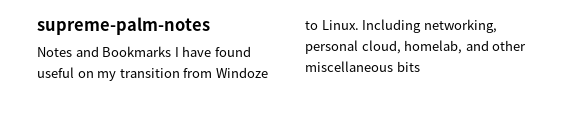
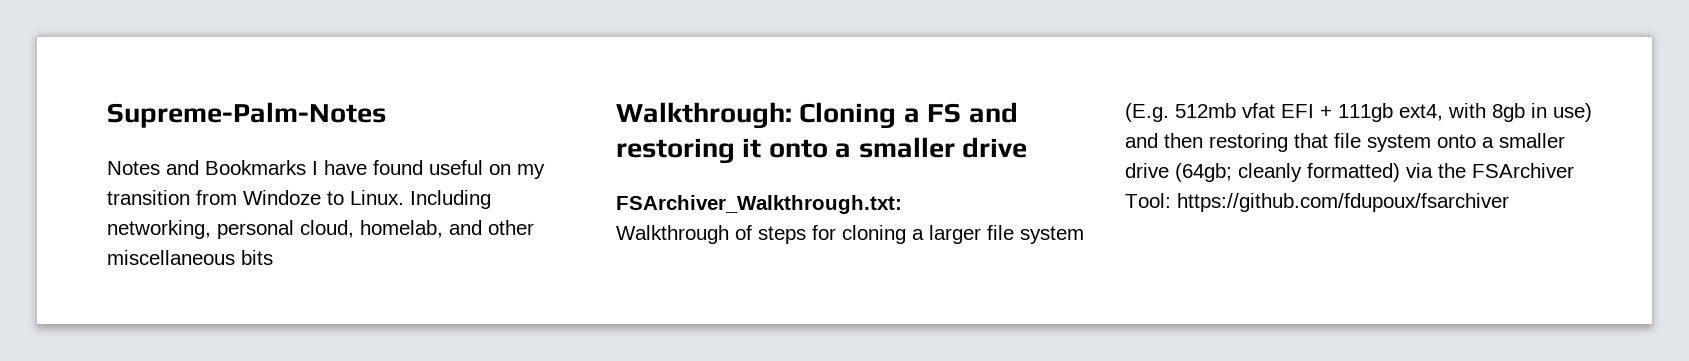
[37,17,210,35] supreme-palm-notes -> [107,102,386,128] Supreme-Palm-Notes
(420, 66) none -> [616,102,1018,129] [616,137,1028,164] [616,195,902,214] [616,225,1084,244] [1125,103,1592,122] [1125,133,1565,152] [1125,163,1574,182] [1125,193,1509,212] // Walkthrough: Cloning a FS and restoring it onto a smaller drive // FSArchiver_Walkthrough.txt: // Walkthrough of steps for cloning a larger file system (E.g. 512mb vfat EFI + 111gb ext4, with 8gb in use) and then restoring that file system onto a smaller drive (64gb; cleanly formatted) via the FSArchiver Tool: https://github.com/fdupoux/fsarchiver

